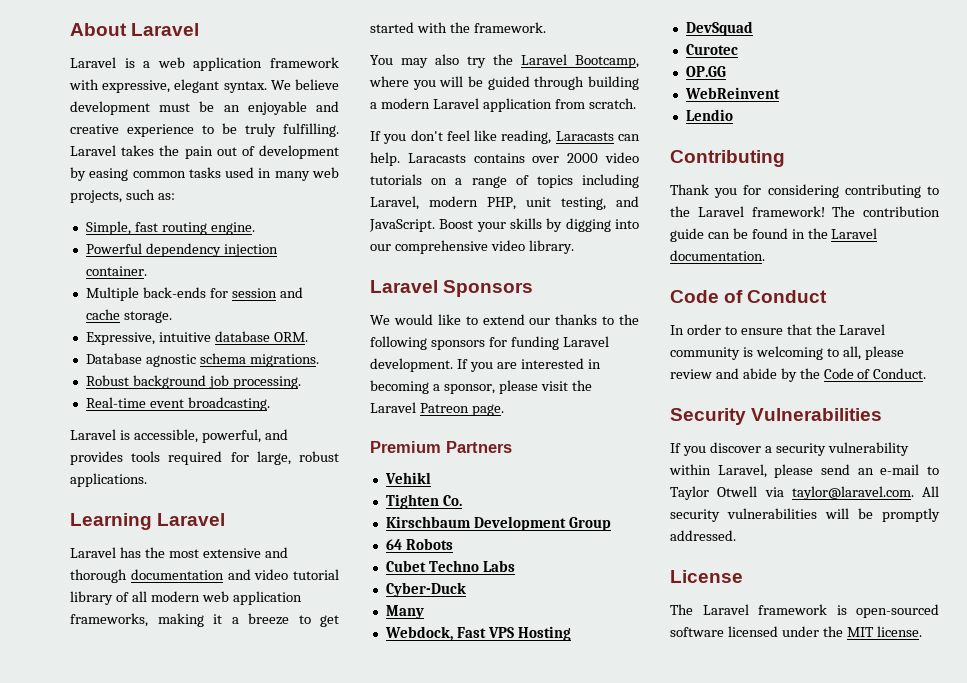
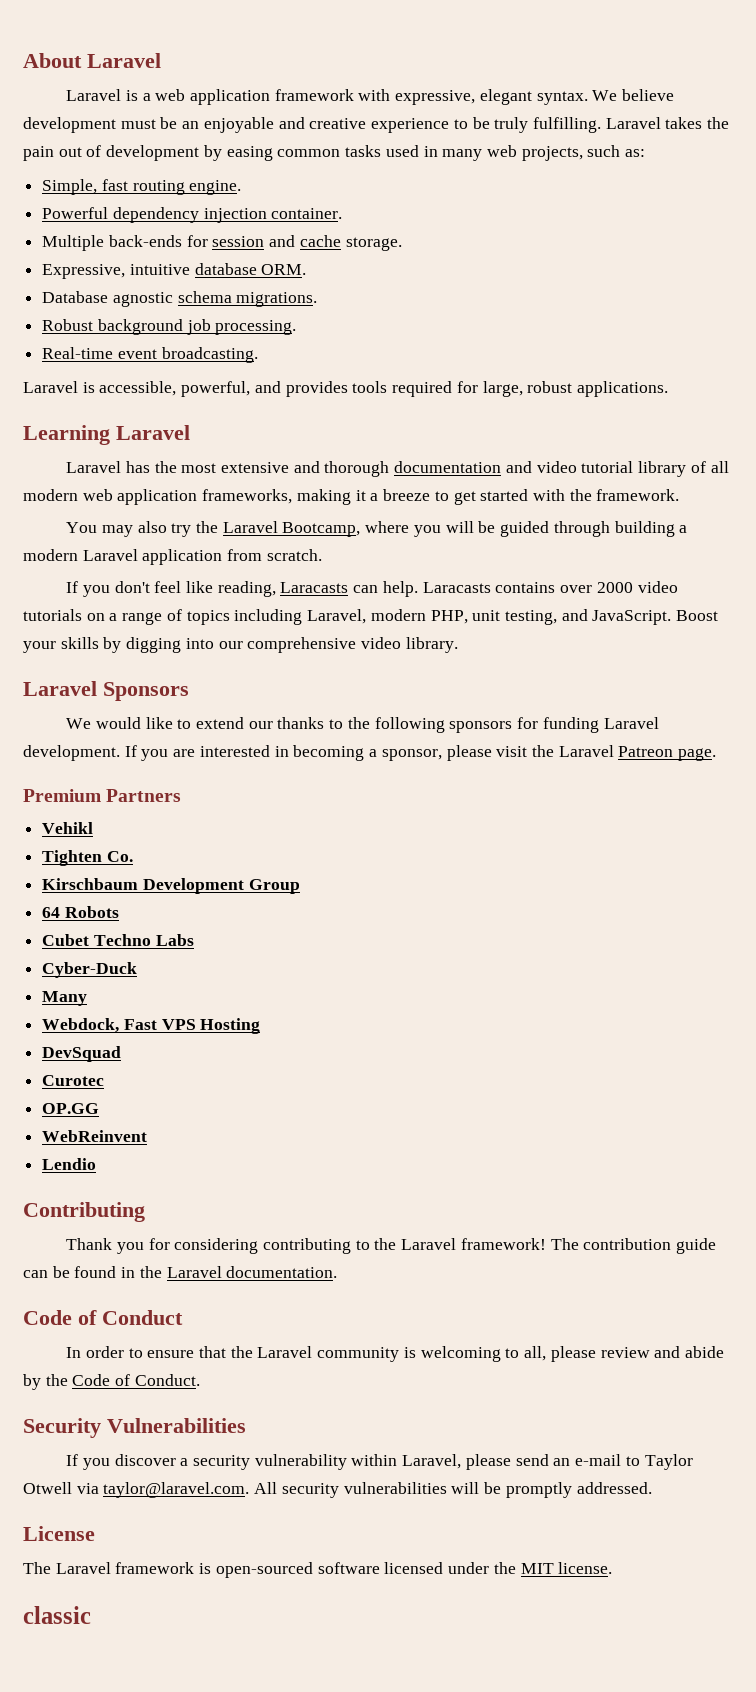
(922, 631) none -> [23,1606,91,1624] // classic

